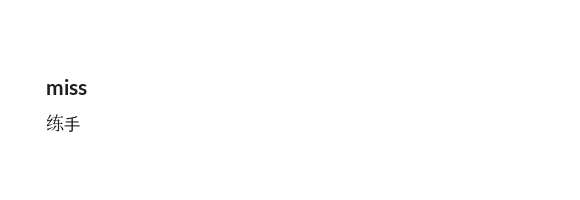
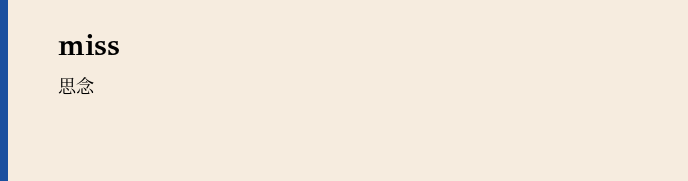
[46,114,80,132] 练手 -> [58,77,95,95] 思念

